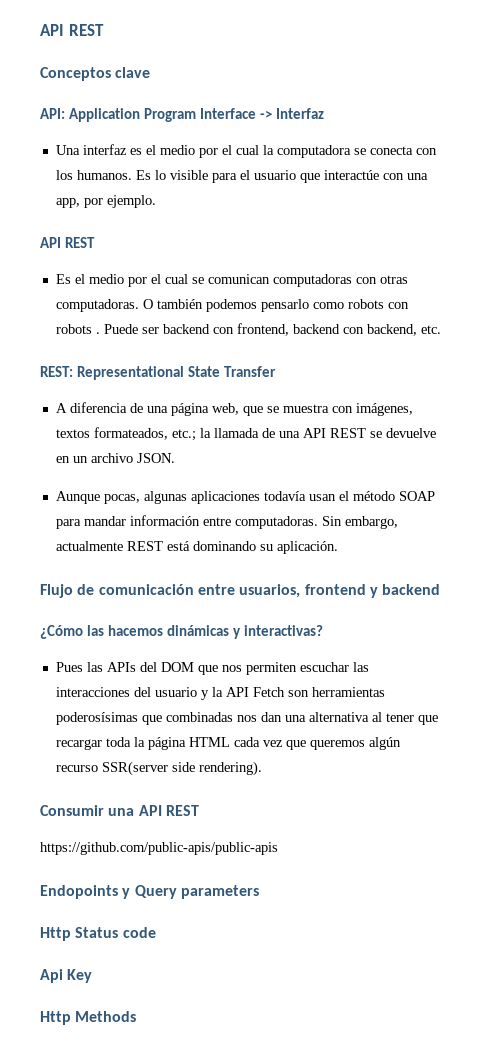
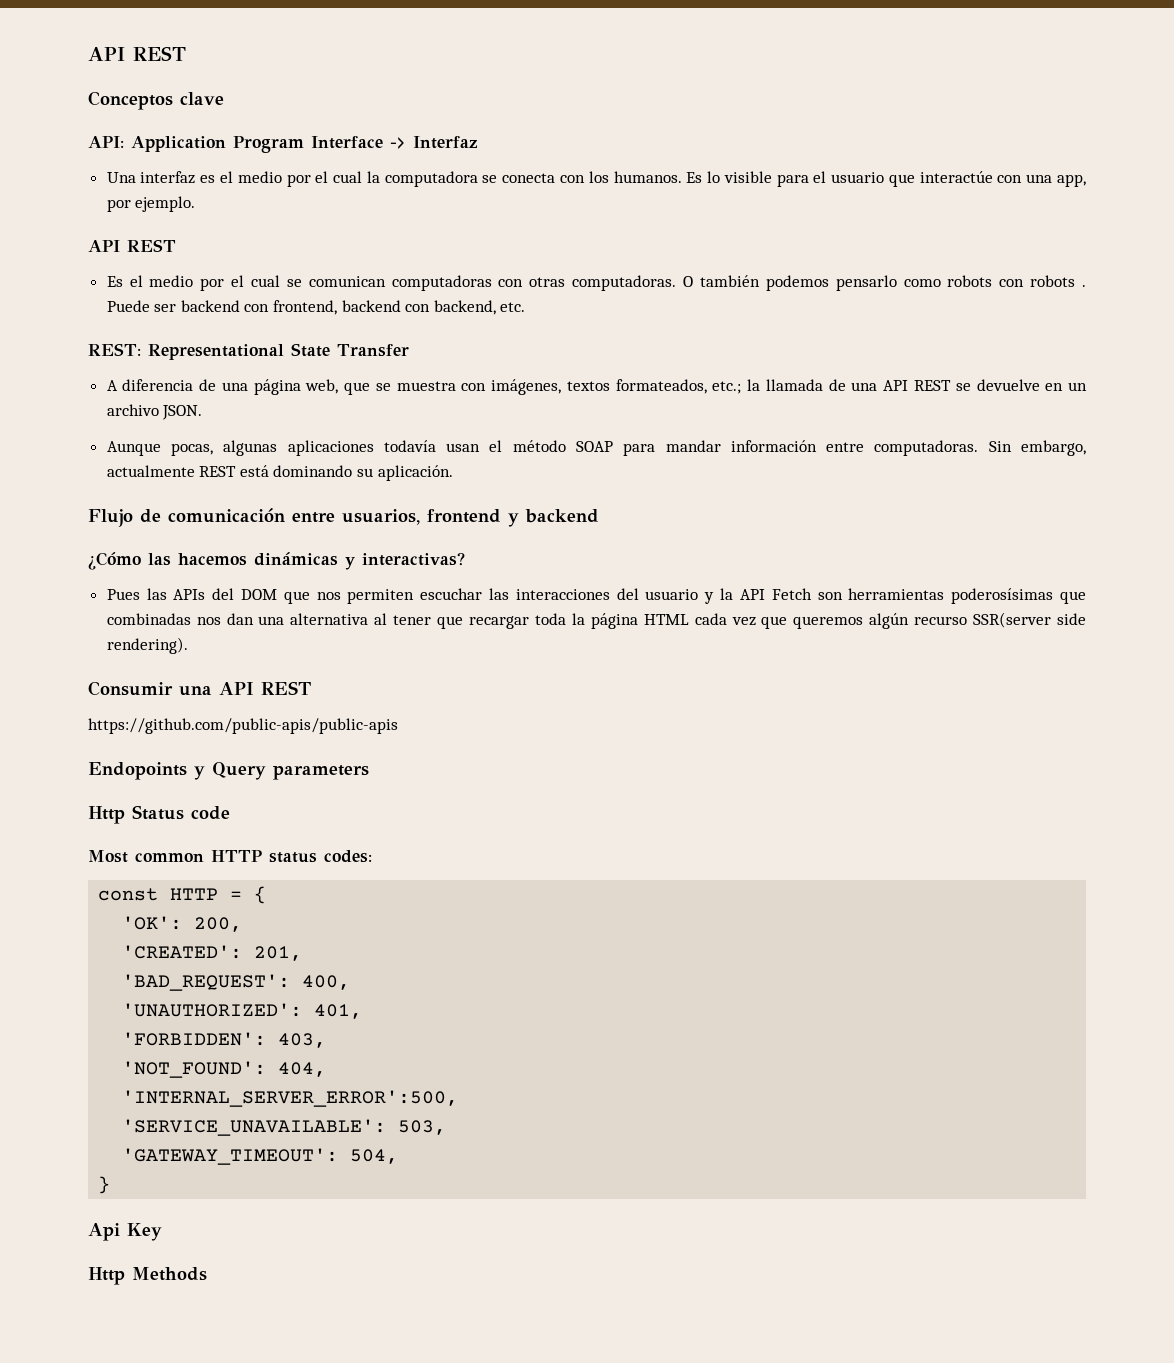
(156, 932) none -> [88,850,372,863] [98,886,267,904] [122,916,243,932] [122,945,303,961] [122,974,351,991] [122,1003,363,1019] [122,1032,327,1048] [122,1061,327,1078] [122,1090,459,1107] [122,1119,447,1136] [122,1148,399,1165] [98,1176,111,1194] // Most common HTTP status codes: // const HTTP = { // 'OK': 200, // 'CREATED': 201, // 'BAD_REQUEST': 400, // 'UNAUTHORIZED': 401, // 'FORBIDDEN': 403, // 'NOT_FOUND': 404, // 'INTERNAL_SERVER_ERROR':500, // 'SERVICE_UNAVAILABLE': 503, // 'GATEWAY_TIMEOUT': 504, // }

